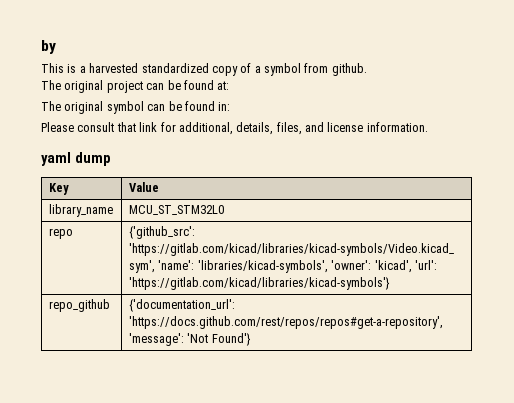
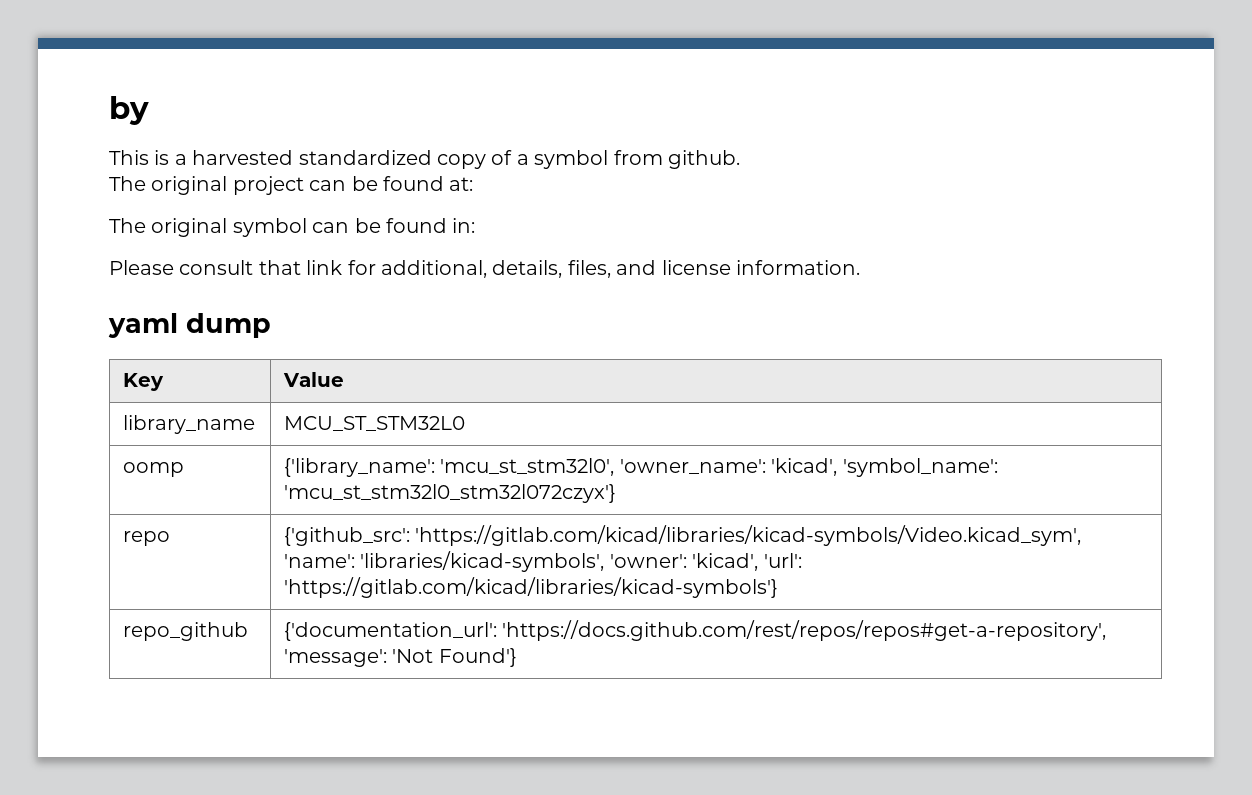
(224, 210) none -> [123,462,185,477] [284,458,998,477] [284,484,617,503] // oomp | {'library_name': 'mcu_st_stm32l0', 'owner_name': 'kicad', 'symbol_name': 'mcu_st_stm32l0_stm32l072czyx'}

